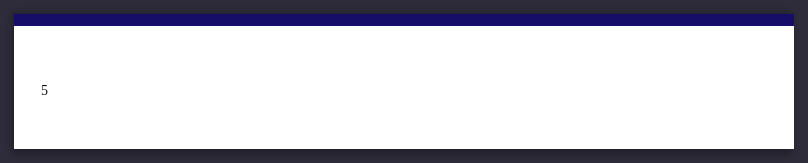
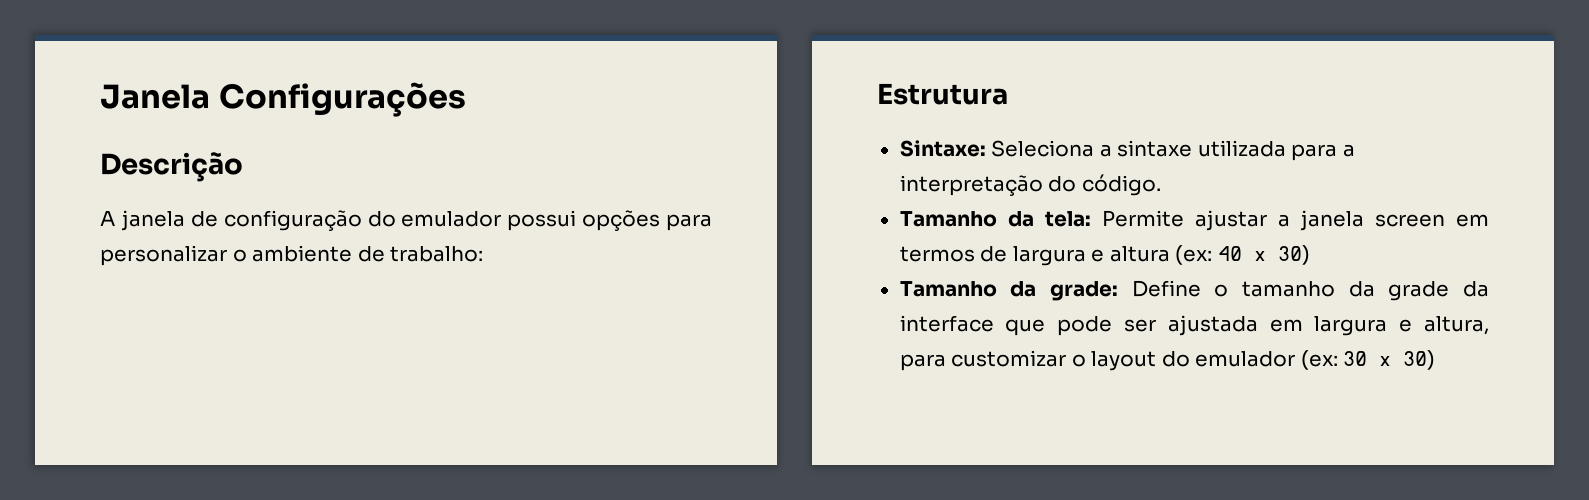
[41,85,48,95] 5 -> [100,82,466,117] [100,152,243,182] [100,210,712,231] [100,245,484,266] [877,83,1008,105] [899,140,1355,161] [899,174,1161,196] [899,210,1489,231] [899,245,1310,266] [899,280,1489,301] [899,315,1489,336] [899,350,1436,371] Janela Configurações // Descrição // A janela de configuração do emulador possui opções para personalizar o ambiente de trabalho: // Estrutura // Sintaxe: Seleciona a sintaxe utilizada para a interpretação do código. // Tamanho da tela: Permite ajustar a janela screen em termos de largura e altura (ex: 40 x 30) // Tamanho da grade: Define o tamanho da grade da interface que pode ser ajustada em largura e altura, para customizar o layout do emulador (ex: 30 x 30)

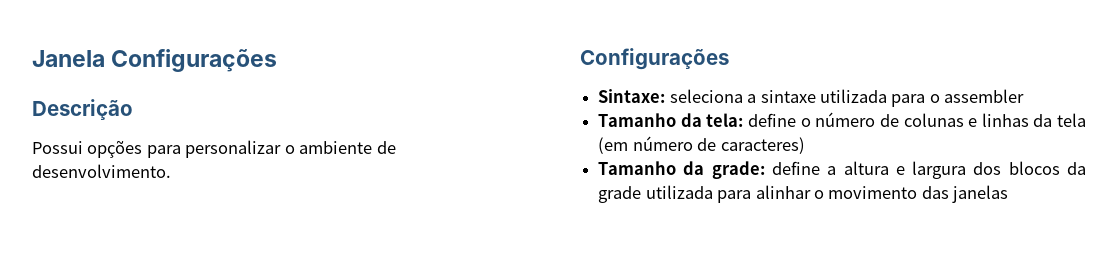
[100,210,577,231] A janela de configuração do emulador possui -> [32,141,83,154] Possui
[390,246,484,262] [877,83,1008,105] trabalho: // Estrutura -> [32,164,171,178] [580,48,729,70] desenvolvimento. // Configurações
[991,140,1095,157] Seleciona -> [669,89,743,103] seleciona
[1342,144,1355,157] [899,174,1161,196] a interpretação do código. -> [929,89,1025,103] o assembler
[1101,210,1489,231] [899,245,1310,266] [899,280,1489,301] [899,315,1489,336] [899,350,1436,371] Permite ajustar a janela screen em termos de largura e altura (ex: 40 x 30) // Tamanho da grade: Define o tamanho da grade da interface que pode ser ajustada em largura e altura, para customizar o layout do emulador (ex: 30 x 30) -> [748,112,1086,127] [598,136,805,154] [598,161,1086,179] [598,185,1009,203] define o número de colunas e linhas da tela (em número de caracteres) // Tamanho da grade: define a altura e largura dos blocos da grade utilizada para alinhar o movimento das janelas

